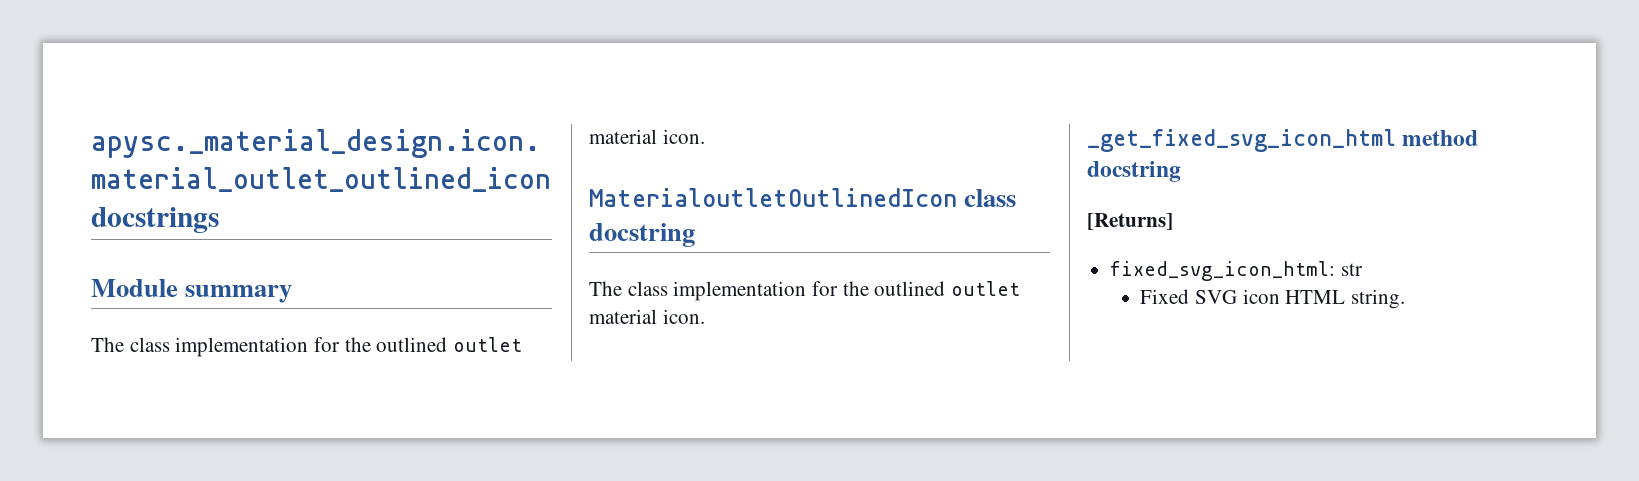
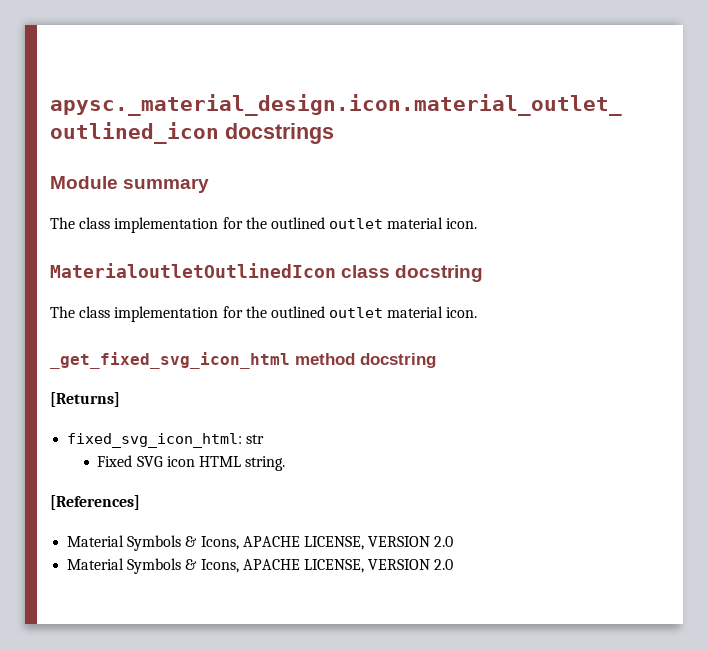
(1406, 299) none -> [50,495,140,510] [67,535,454,551] [67,558,454,574] // [References] // Material Symbols & Icons, APACHE LICENSE, VERSION 2.0 // Material Symbols & Icons, APACHE LICENSE, VERSION 2.0

